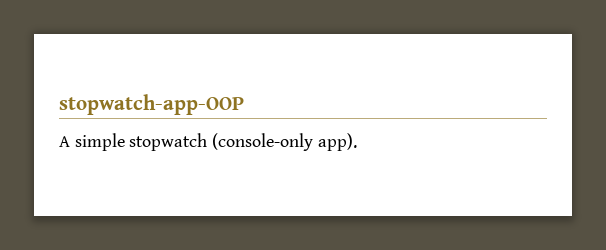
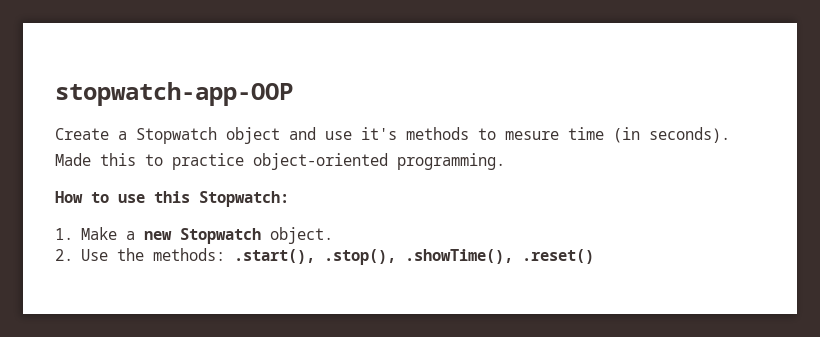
[59,133,357,151] A simple stopwatch (console-only app). -> [55,127,730,144] [55,153,505,170] [55,191,289,207] [55,227,334,244] [55,248,595,265] Create a Stopwatch object and use it's methods to mesure time (in seconds). // Made this to practice object-oriented programming. // How to use this Stopwatch: // 1. Make a new Stopwatch object. // 2. Use the methods: .start(), .stop(), .showTime(), .reset()

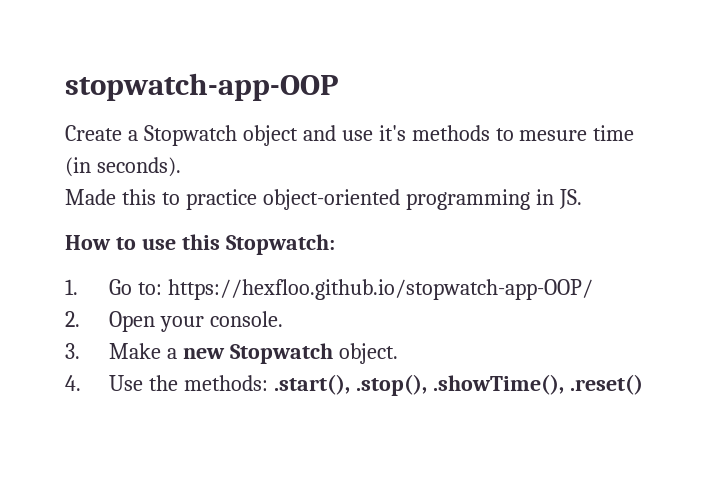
[397,153,505,170] programming. -> [405,189,582,210] programming in JS.
(73, 234) none -> [108,279,593,300] [65,311,283,332] [65,343,80,359] Go to: https://hexfloo.github.io/stopwatch-app-OOP/ // 2. Open your console. // 3.
[55,249,73,261] 2. -> [65,375,81,391] 4.

